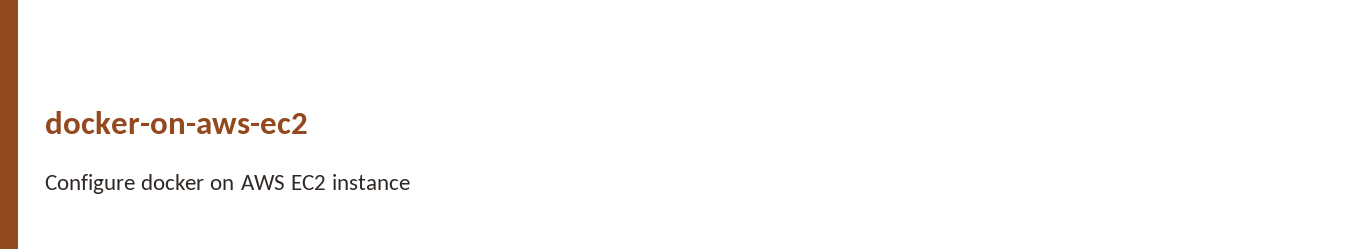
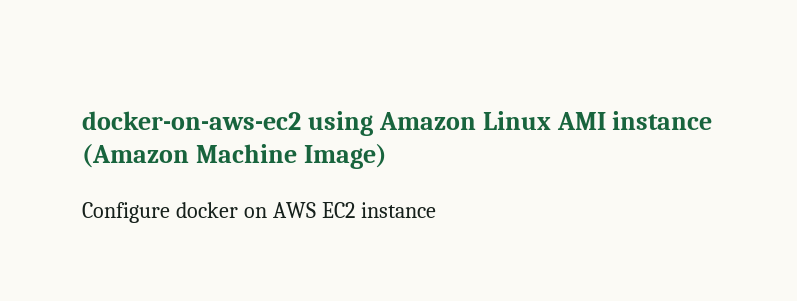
(308, 122) none -> [307,111,713,136] [82,144,387,169] using Amazon Linux AMI instance (Amazon Machine Image)

